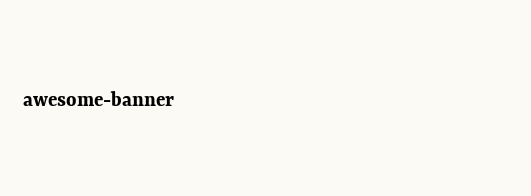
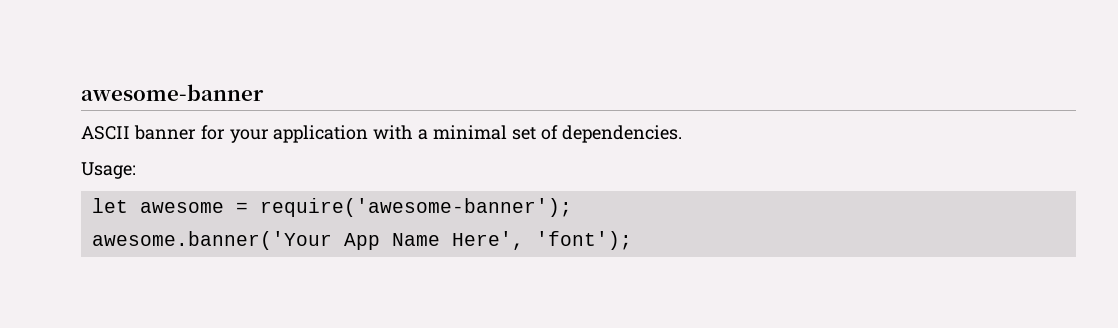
(174, 98) none -> [81,125,682,143] [81,162,136,179] [91,198,572,217] [91,231,632,250] // ASCII banner for your application with a minimal set of dependencies. // Usage: // let awesome = require('awesome-banner'); // awesome.banner('Your App Name Here', 'font');

